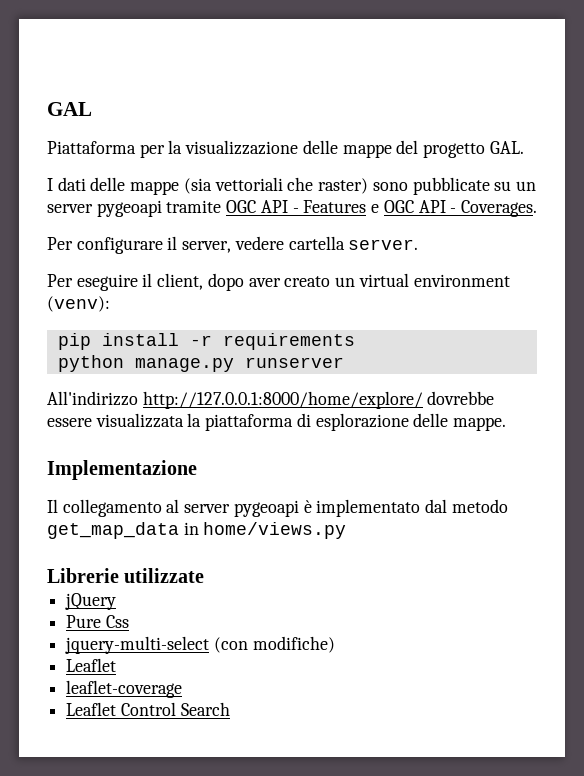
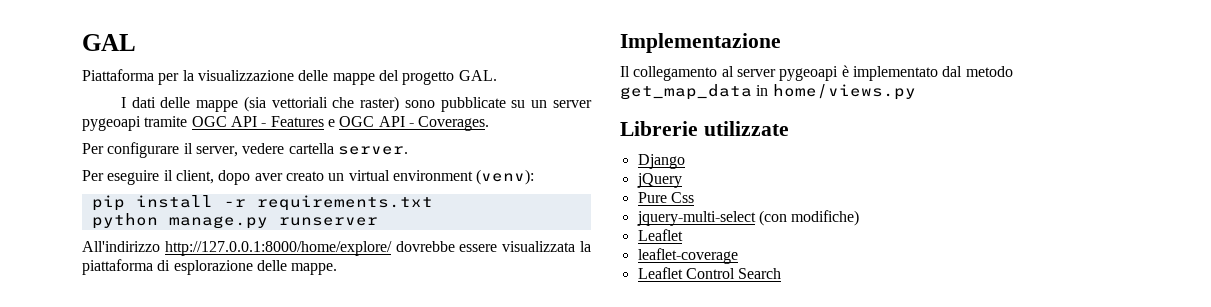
[222,333,355,350] requirements -> [256,195,433,211] requirements.txt
(205, 575) none -> [637,154,685,169] // Django

